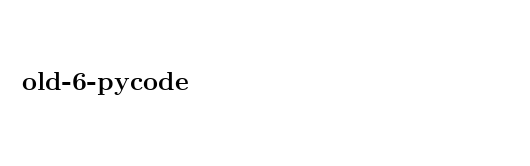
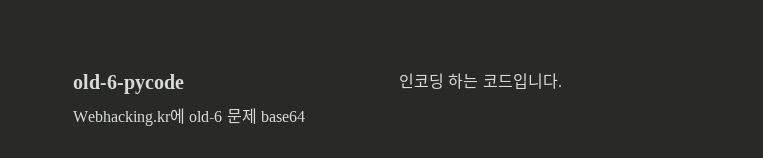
(189, 83) none -> [73,108,305,126] [399,73,562,89] // Webhacking.kr에 old-6 문제 base64 인코딩 하는 코드입니다.

